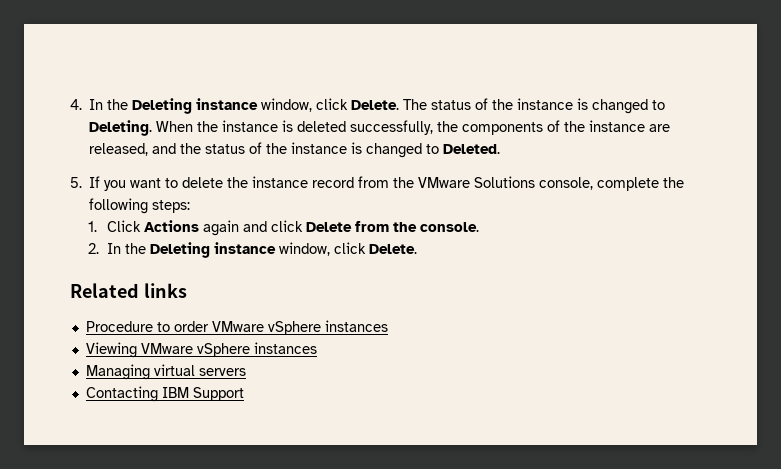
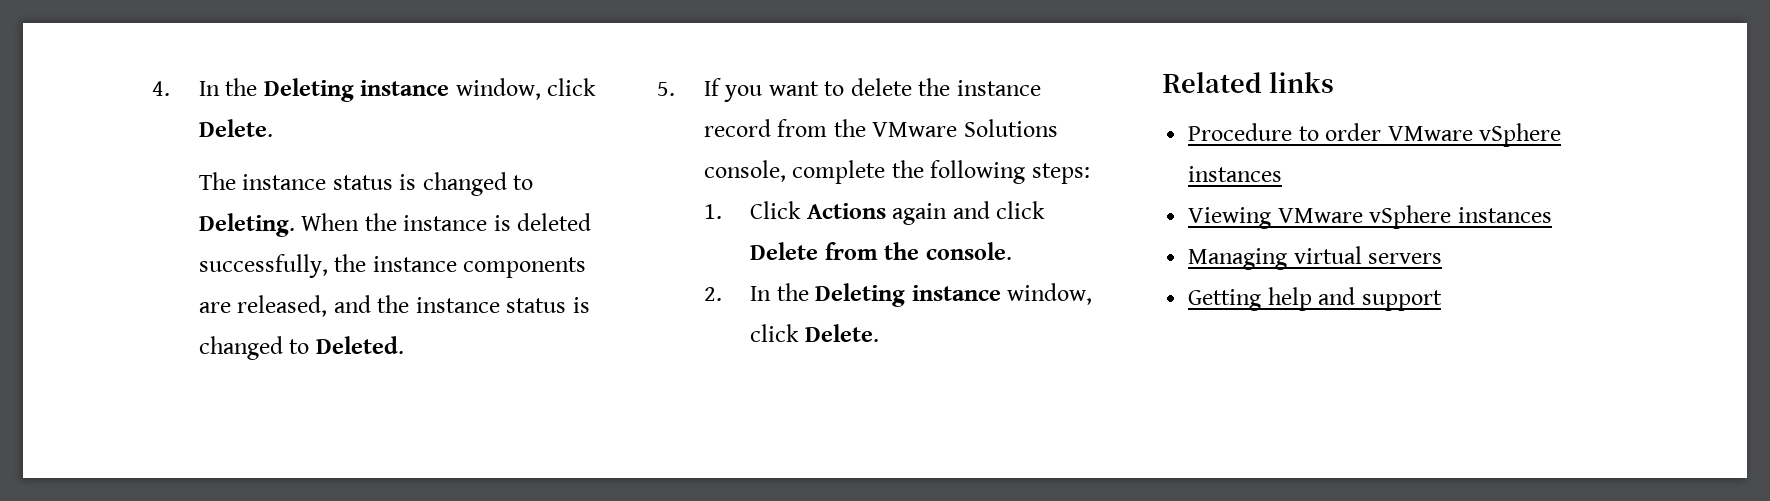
[403,98,574,110] The status of the instance -> [198,172,393,190] // The instance status
[462,120,671,135] [89,142,348,156] components of the instance are released, and the status of the instance -> [372,256,587,278] [198,295,567,317] instance components are released, and the instance status
[85,386,244,402] Contacting IBM Support -> [1188,287,1442,311] Getting help and support

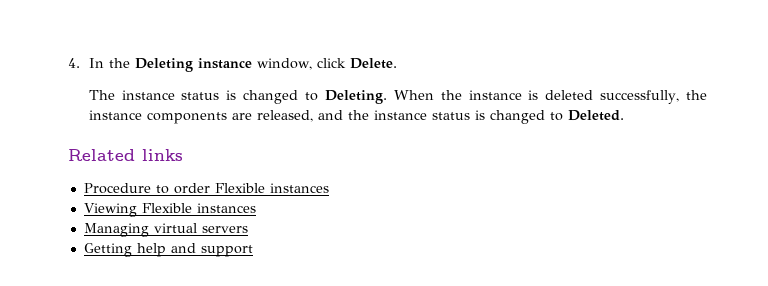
[657,78,1041,102] [703,119,1058,137] [703,160,1090,184] [703,201,1046,225] [750,242,1012,260] [703,283,1093,307] [750,324,879,342] // 5. If you want to delete the instance record from the VMware Solutions console, complete the following steps: // 1. Click Actions again and click Delete from the console. // 2. In the Deleting instance window, click Delete. -> (624, 115) none
[1387,123,1562,147] VMware vSphere -> [214,183,265,193] Flexible
[1277,205,1452,229] VMware vSphere -> [141,203,192,213] Flexible

